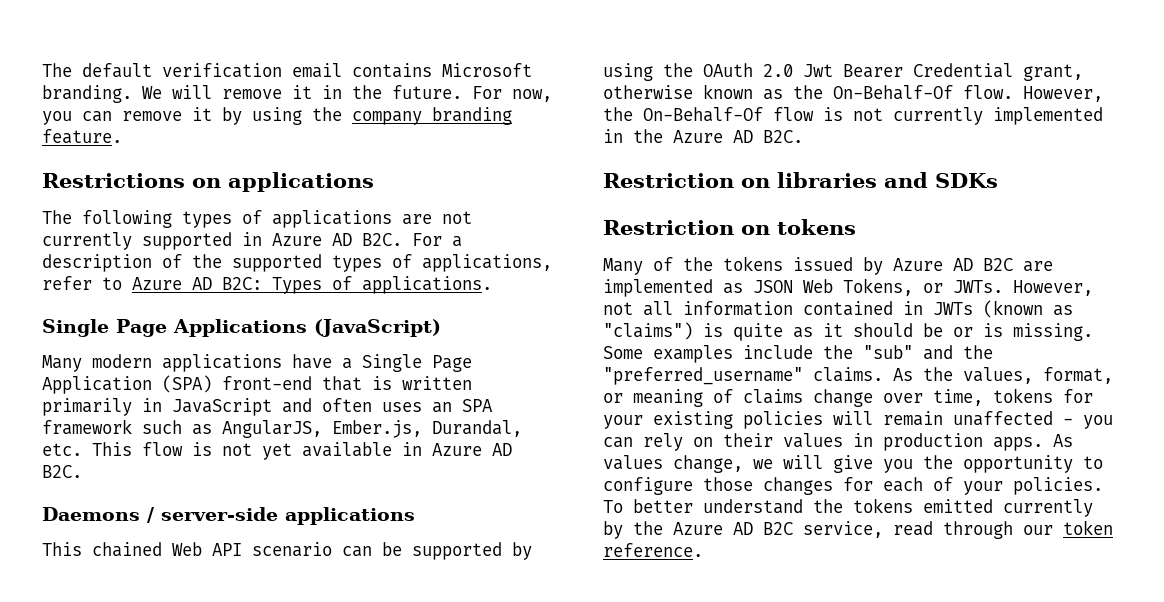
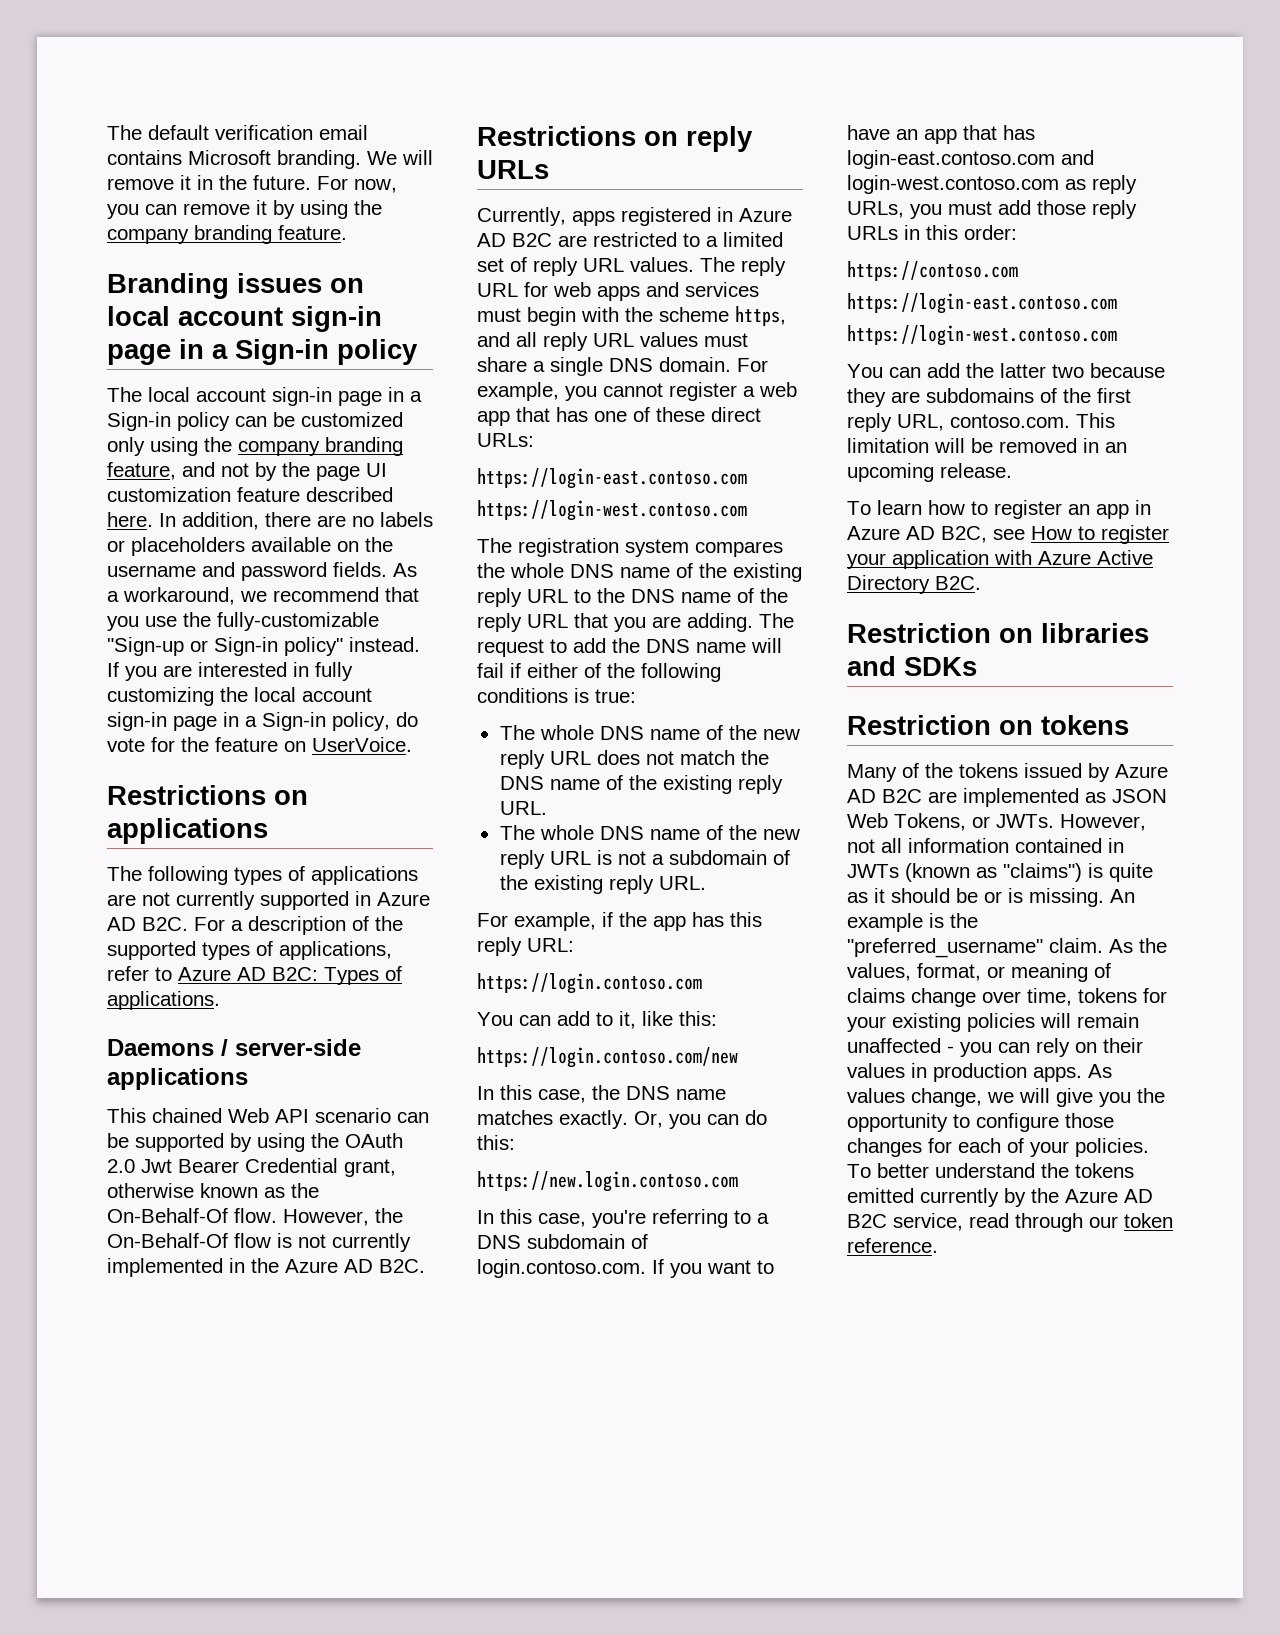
(122, 136) none -> [107,273,364,299] [107,306,382,332] [107,339,418,365] [107,387,422,406] [107,412,403,431] [107,437,403,456] [107,462,387,481] [107,487,393,502] [107,512,433,530] [107,537,393,556] [107,562,417,581] [107,587,419,605] [107,612,379,631] [107,637,420,656] [107,662,353,681] [107,687,372,706] [107,712,418,731] [107,737,412,752] // Branding issues on local account sign-in page in a Sign-in policy // The local account sign-in page in a Sign-in policy can be customized only using the company branding feature, and not by the page UI customization feature described here. In addition, there are no labels or placeholders available on the username and password fields. As a workaround, we recommend that you use the fully-customizable "Sign-up or Sign-in policy" instead. If you are interested in fully customizing the local account sign-in page in a Sign-in policy, do vote for the feature on UserVoice.
[42,319,441,337] [42,354,472,372] [42,375,472,394] [42,398,493,416] [42,419,522,438] [42,442,512,460] [42,465,82,478] // Single Page Applications (JavaScript) // Many modern applications have a Single Page Application (SPA) front-end that is written primarily in JavaScript and often uses an SPA framework such as AngularJS, Ember.js, Durandal, etc. This flow is not yet available in Azure AD B2C. -> (220, 1000) none
(803, 136) none -> [477,126,753,152] [477,160,549,179] [477,207,792,226] [477,232,783,247] [477,257,786,276] [477,282,759,301] [477,306,786,326] [477,332,748,351] [477,357,768,376] [477,382,797,401] [477,407,761,426] [477,433,534,447] [477,468,747,489] [477,500,747,521] [477,538,783,557] [477,563,802,582] [477,588,788,607] [477,613,794,632] [477,638,782,657] [477,663,721,682] [477,688,636,703] [499,725,800,740] [499,750,769,769] [499,775,783,794] [499,801,547,815] [499,825,800,840] [499,850,790,869] [499,875,706,894] [477,912,762,931] [477,937,574,956] [477,973,702,994] [477,1011,717,1029] [477,1047,738,1068] [477,1085,726,1103] [477,1110,767,1129] [477,1135,515,1150] [477,1171,738,1192] [477,1209,769,1228] [477,1234,648,1249] [477,1259,774,1278] [847,125,1035,144] [847,150,1094,169] [847,175,1137,194] [847,200,1137,219] [847,225,1017,240] [847,261,1018,281] [847,293,1117,314] [847,325,1117,346] [847,363,1165,378] [847,388,1131,407] [847,413,1115,432] [847,438,1127,453] [847,463,1012,482] [847,500,1151,519] [847,525,1169,544] [847,550,1153,569] [847,575,981,594] // Restrictions on reply URLs // Currently, apps registered in Azure AD B2C are restricted to a limited set of reply URL values. The reply URL for web apps and services must begin with the scheme https, and all reply URL values must share a single DNS domain. For example, you cannot register a web app that has one of these direct URLs: // https://login-east.contoso.com // https://login-west.contoso.com // The registration system compares the whole DNS name of the existing reply URL to the DNS name of the reply URL that you are adding. The request to add the DNS name will fail if either of the following conditions is true: // The whole DNS name of the new reply URL does not match the DNS name of the existing reply URL. // The whole DNS name of the new reply URL is not a subdomain of the existing reply URL. // For example, if the app has this reply URL: // https://login.contoso.com // You can add to it, like this: // https://login.contoso.com/new // In this case, the DNS name matches exactly. Or, you can do this: // https://new.login.contoso.com // In this case, you're referring to a DNS subdomain of login.contoso.com. If you want to have an app that has login-east.contoso.com and login-west.contoso.com as reply URLs, you must add those reply URLs in this order: // https://contoso.com // https://login-east.contoso.com // https://login-west.contoso.com // You can add the latter two because they are subdomains of the first reply URL, contoso.com. This limitation will be removed in an upcoming release. // To learn how to register an app in Azure AD B2C, see How to register your application with Azure Active Directory B2C.
[603,345,953,363] Some examples include the "sub" and -> [1110,889,1135,903] [847,913,944,932] An example is
[813,367,883,382] claims. -> [1049,938,1103,953] claim.

